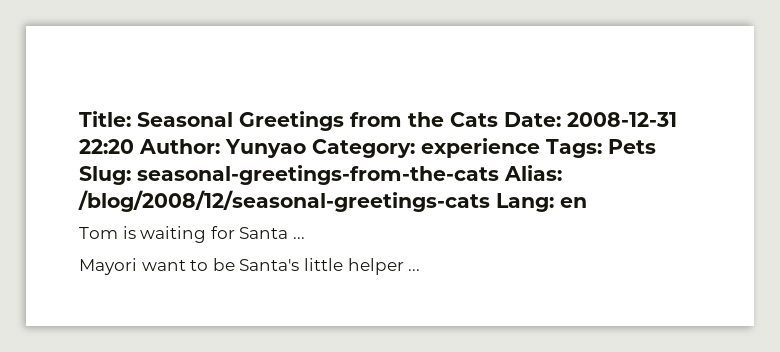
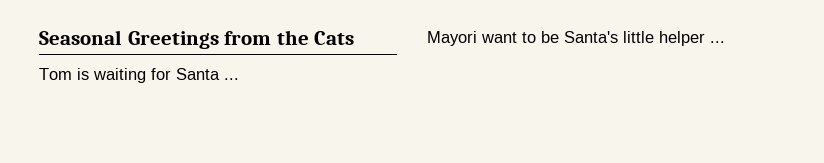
[79,111,131,127] Title: -> (39, 37) none
[504,112,677,127] [79,138,656,158] [79,165,562,185] [78,190,587,212] Date: 2008-12-31 22:20 Author: Yunyao Category: experience Tags: Pets Slug: seasonal-greetings-from-the-cats Alias: /blog/2008/12/seasonal-greetings-cats Lang: en -> (355, 38) none

